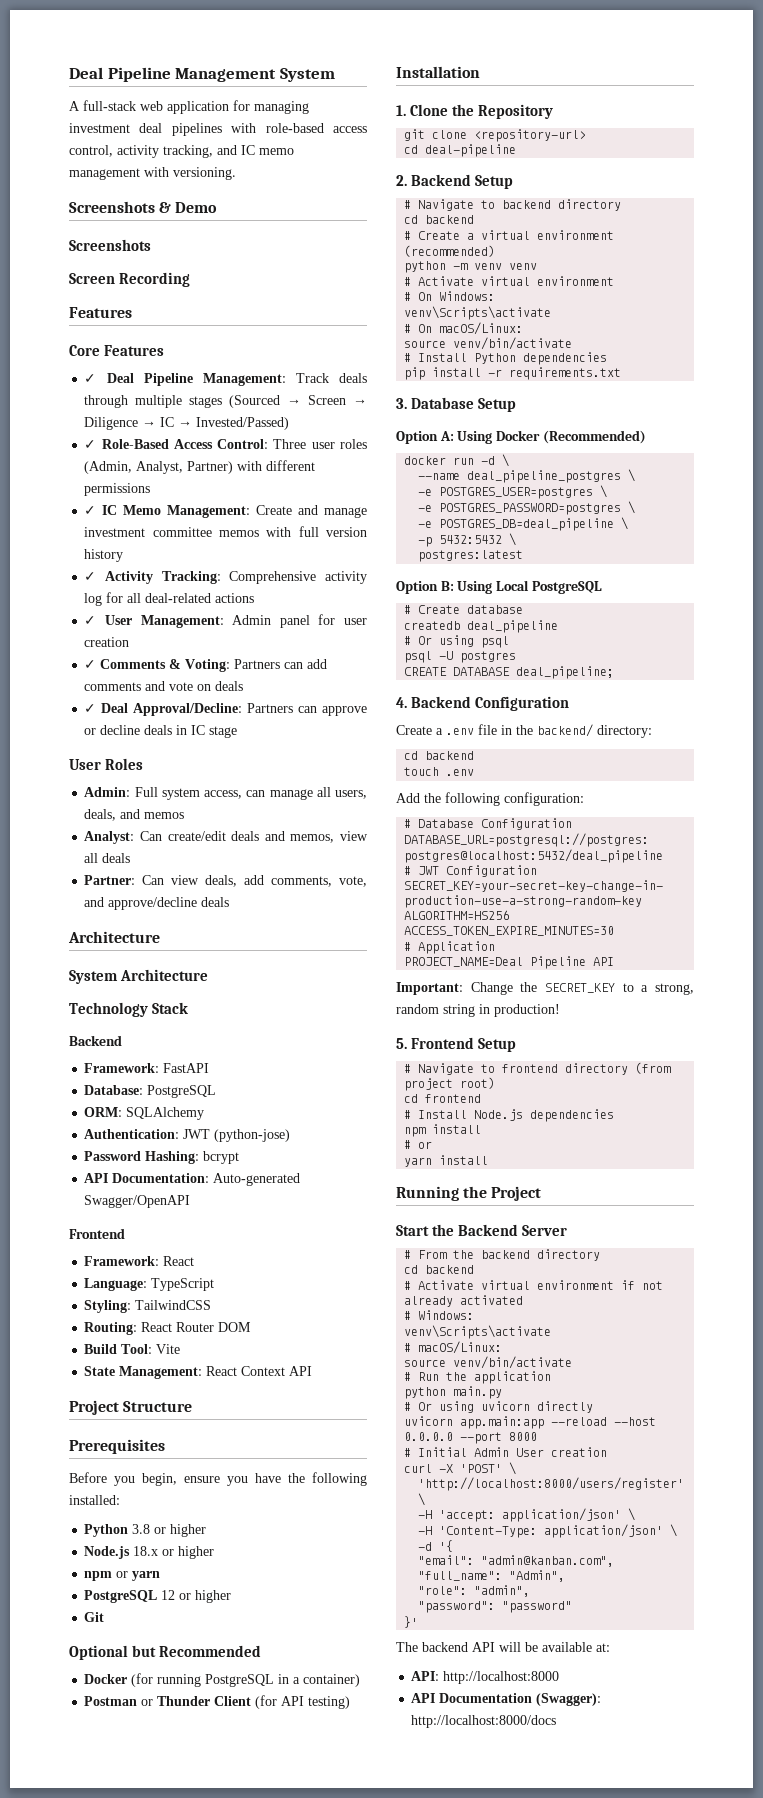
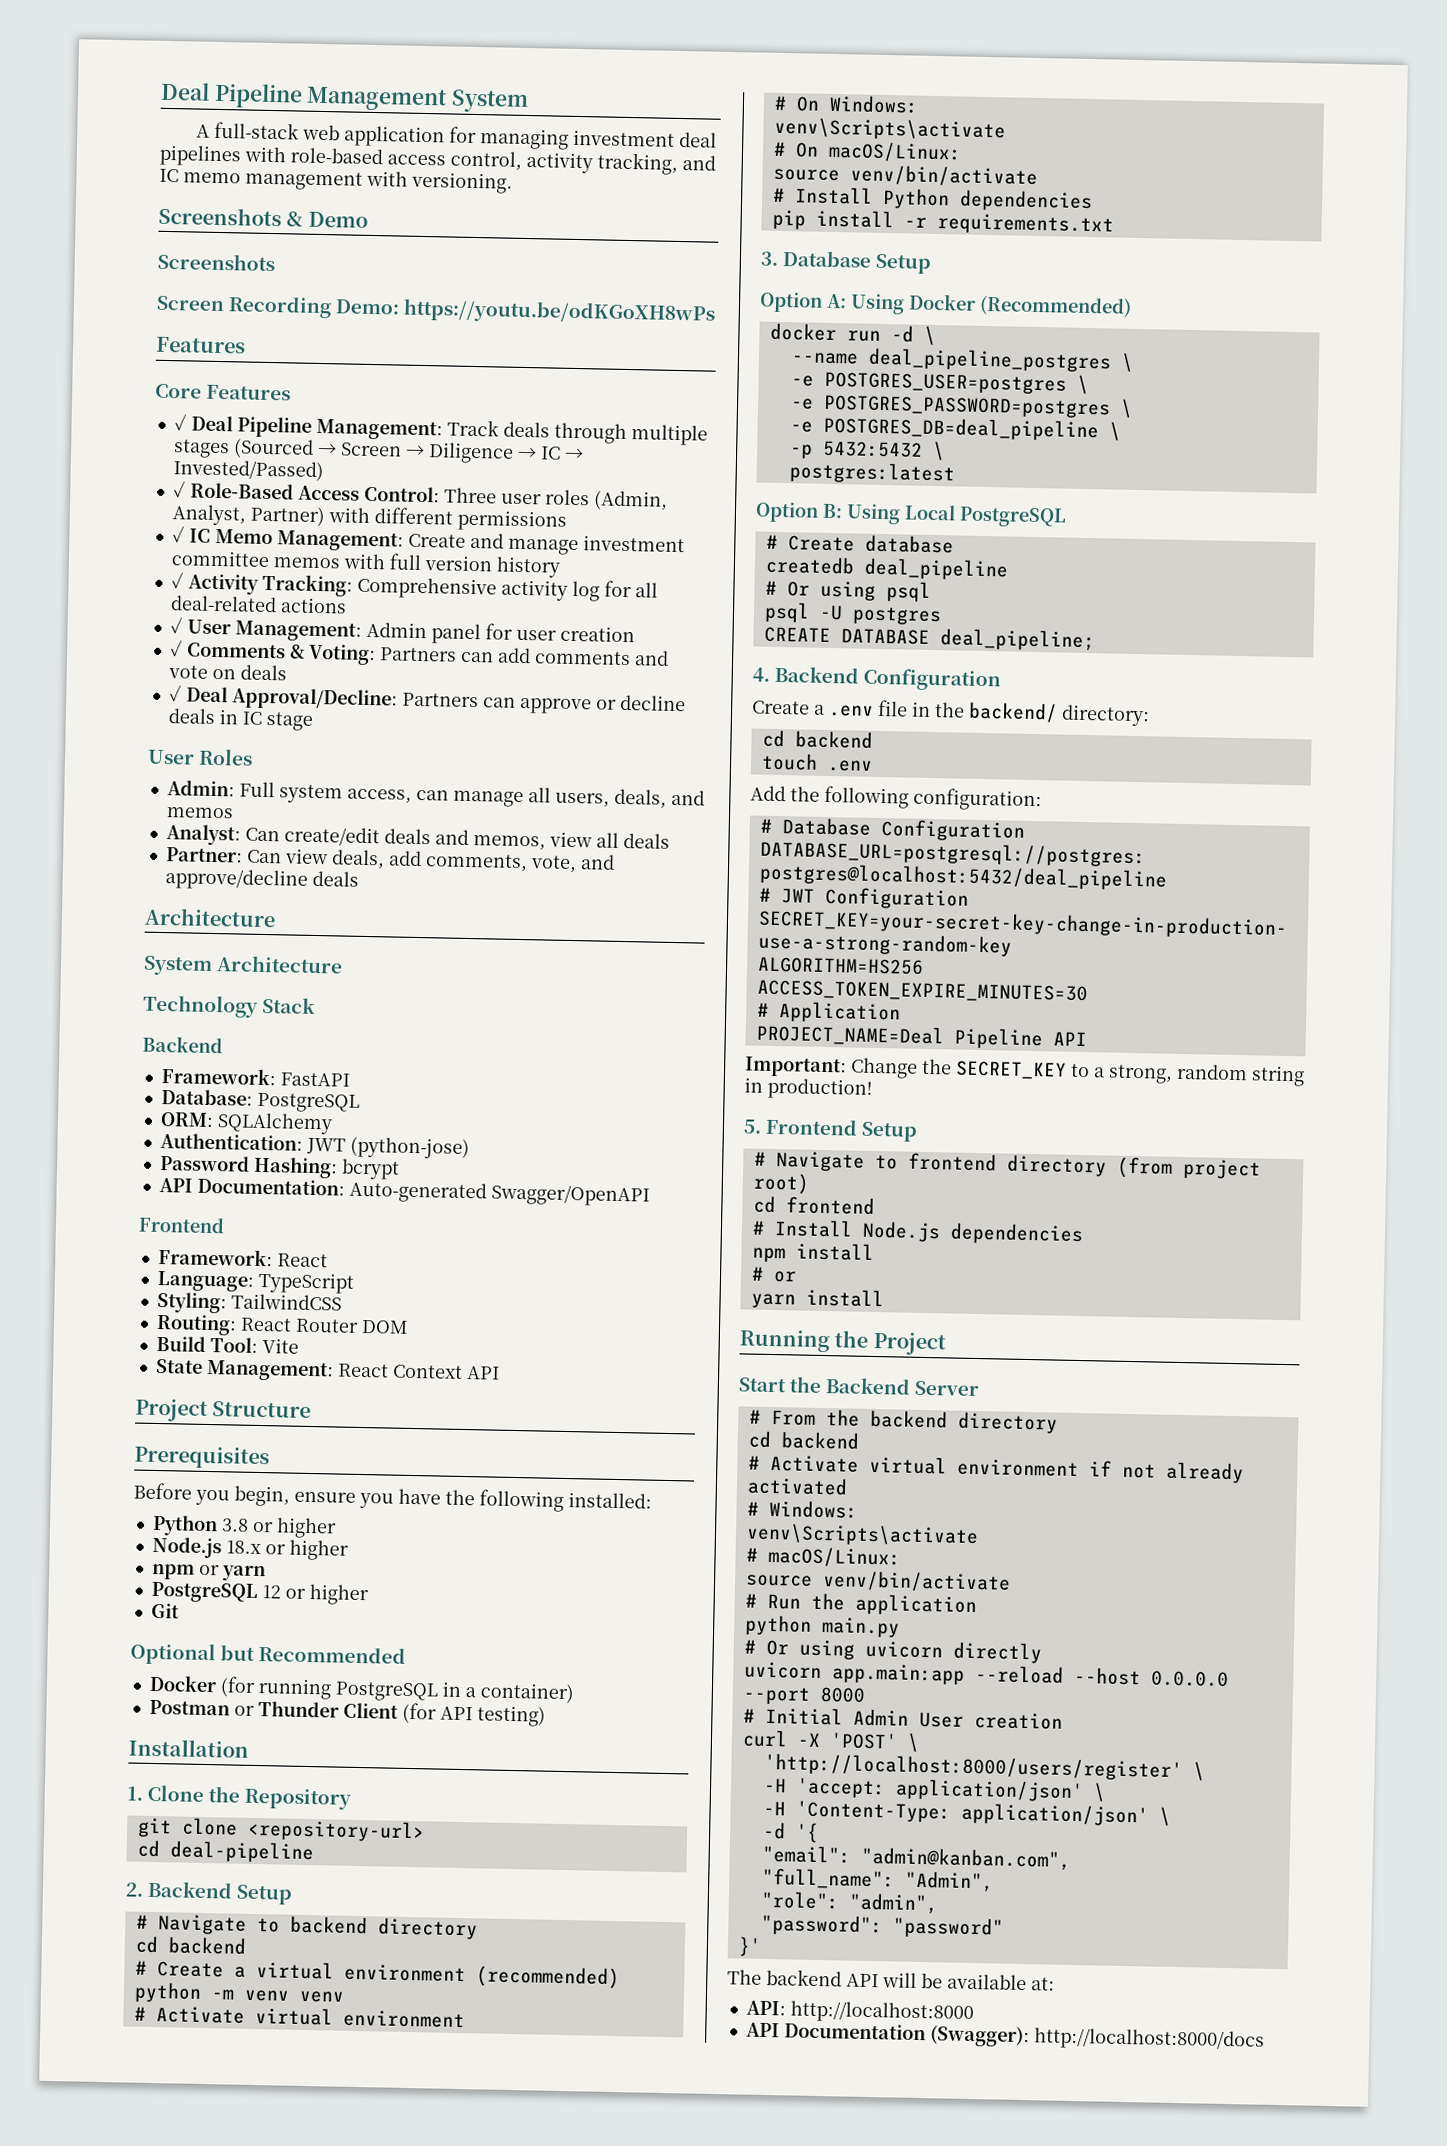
(190, 279) none -> [335,298,717,326] Demo: https://youtu.be/odKGoXH8wPs

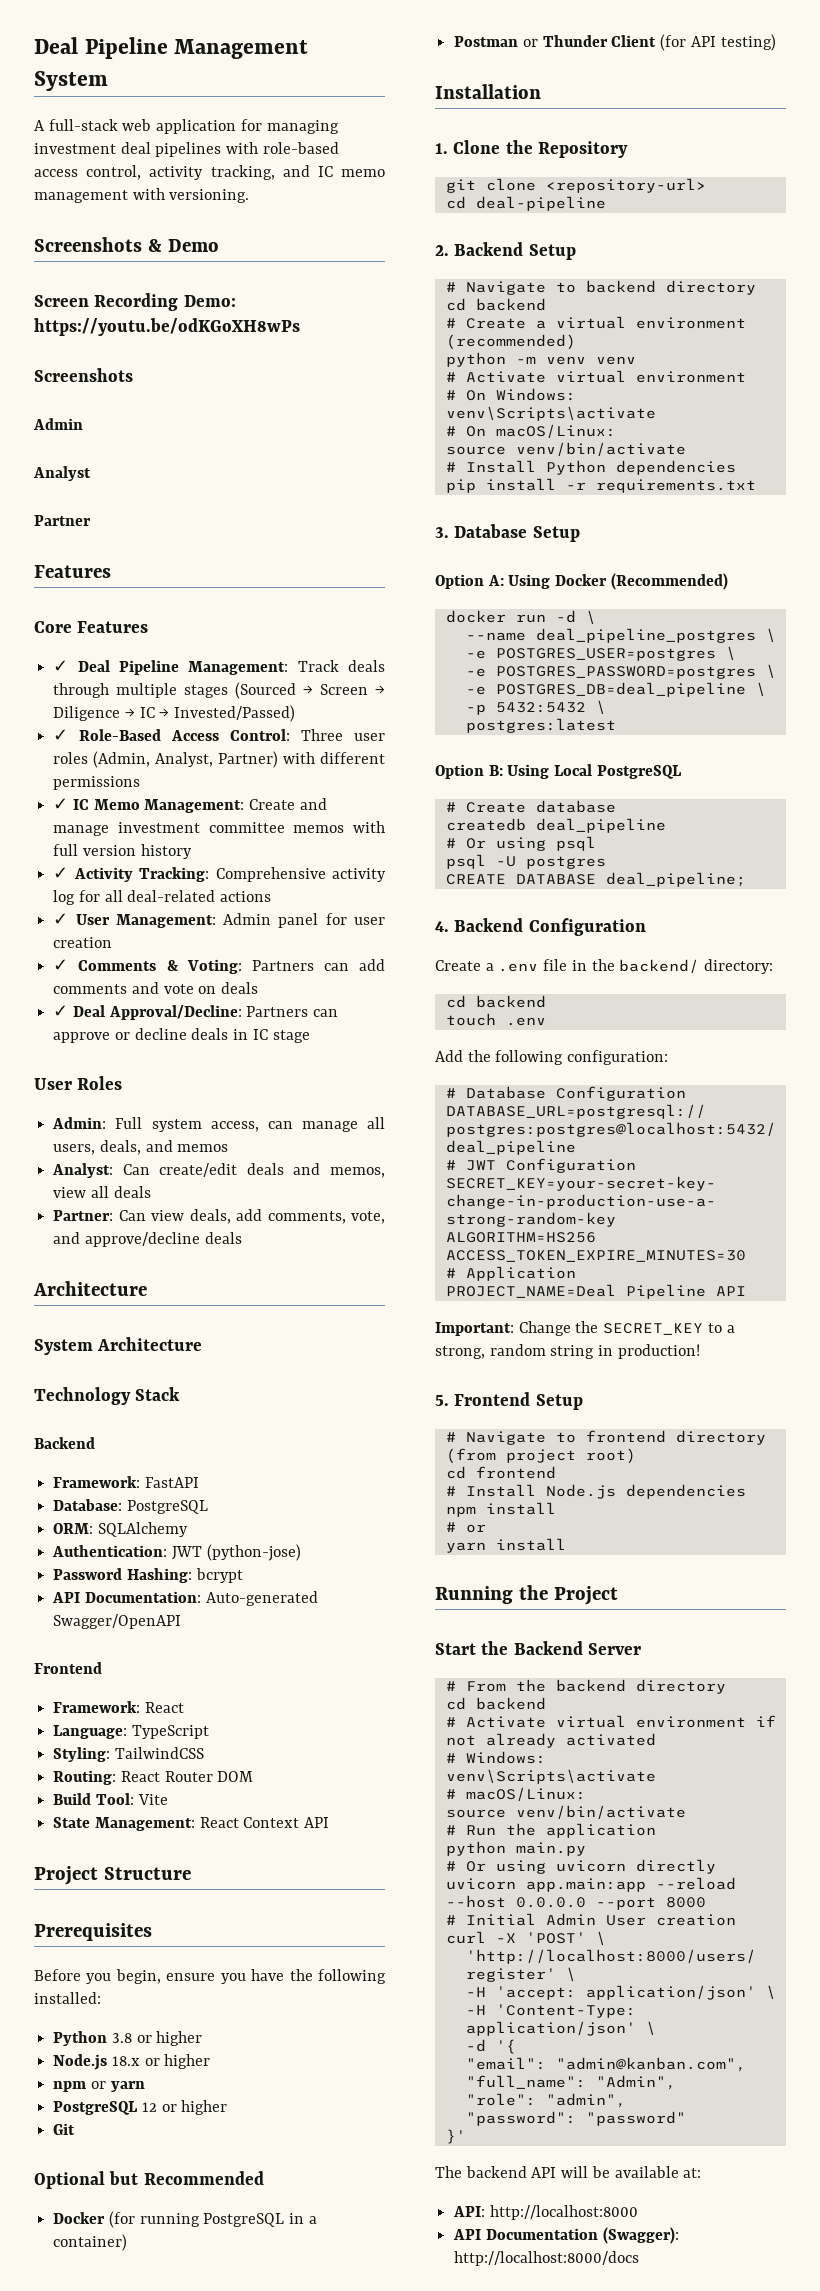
[157,252,275,272] // Screenshots -> (219, 245) none
(717, 312) none -> [34,368,133,382] [33,418,83,430] [33,466,91,481] [34,515,91,526] // Screenshots // Admin // Analyst // Partner

